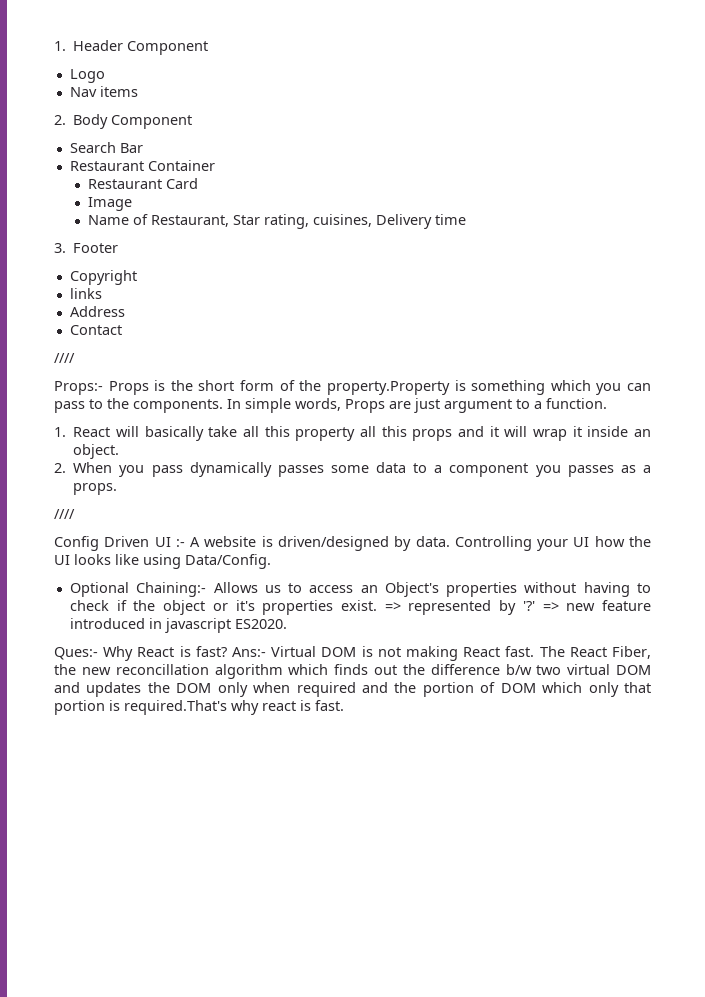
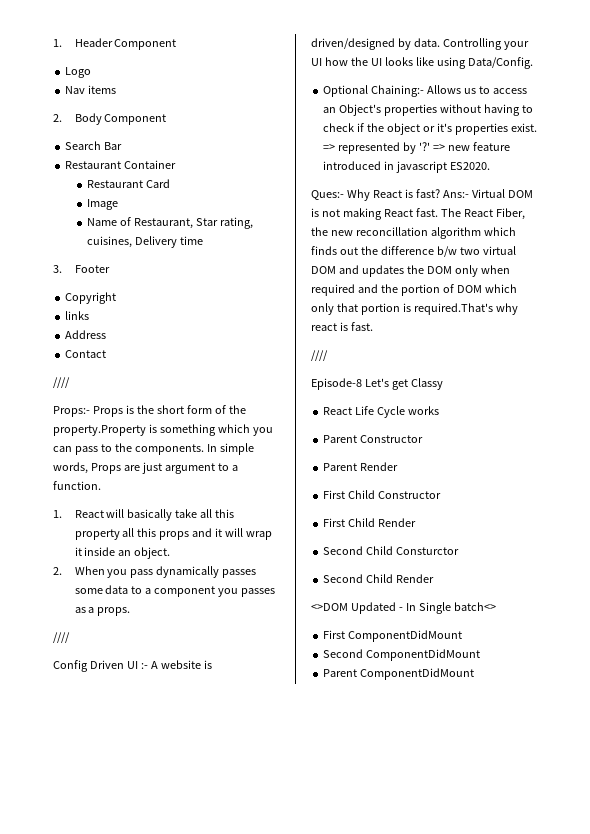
(344, 705) none -> [311,350,328,361] [311,378,443,390] [323,406,440,418] [323,435,424,443] [323,462,399,471] [323,490,442,499] [323,518,417,527] [323,546,460,555] [323,574,435,583] [311,602,496,614] [323,630,463,642] [323,649,481,661] [323,668,475,680] // //// // Episode-8 Let's get Classy // React Life Cycle works // Parent Constructor // Parent Render // First Child Constructor // First Child Render // Second Child Consturctor // Second Child Render // <>DOM Updated - In Single batch<> // First ComponentDidMount // Second ComponentDidMount // Parent ComponentDidMount

